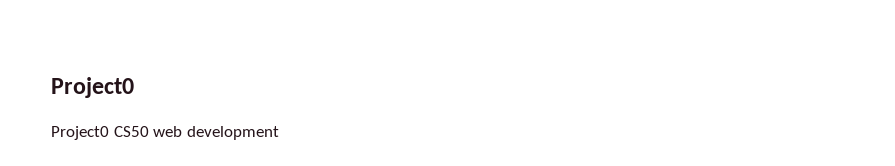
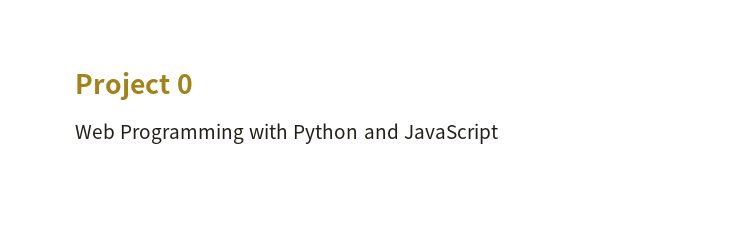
[51,77,134,98] [51,126,279,140] Project0 // Project0 CS50 web development -> [75,72,194,100] [75,123,498,144] Project 0 // Web Programming with Python and JavaScript

